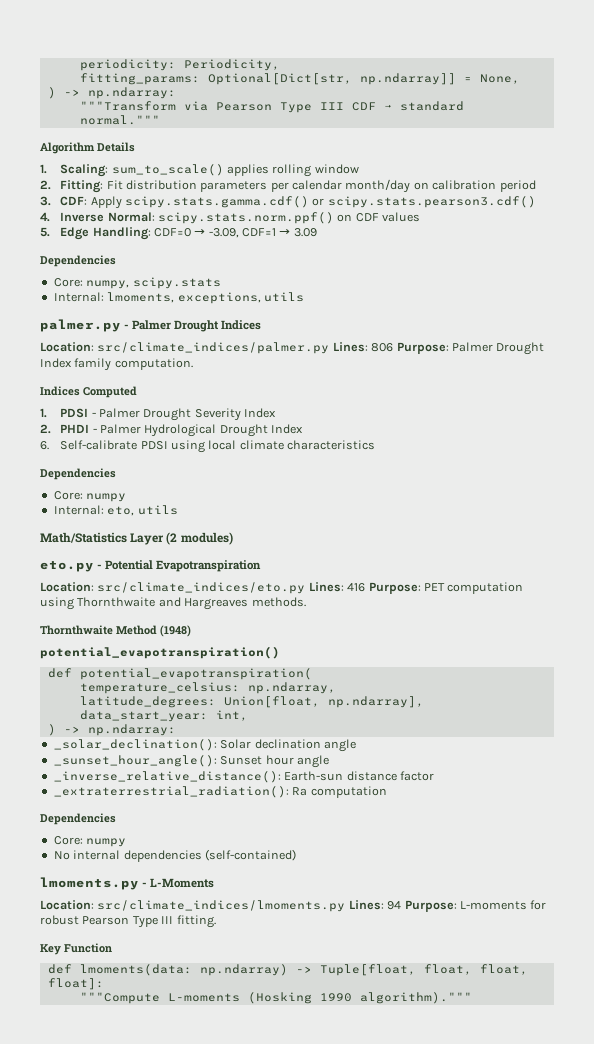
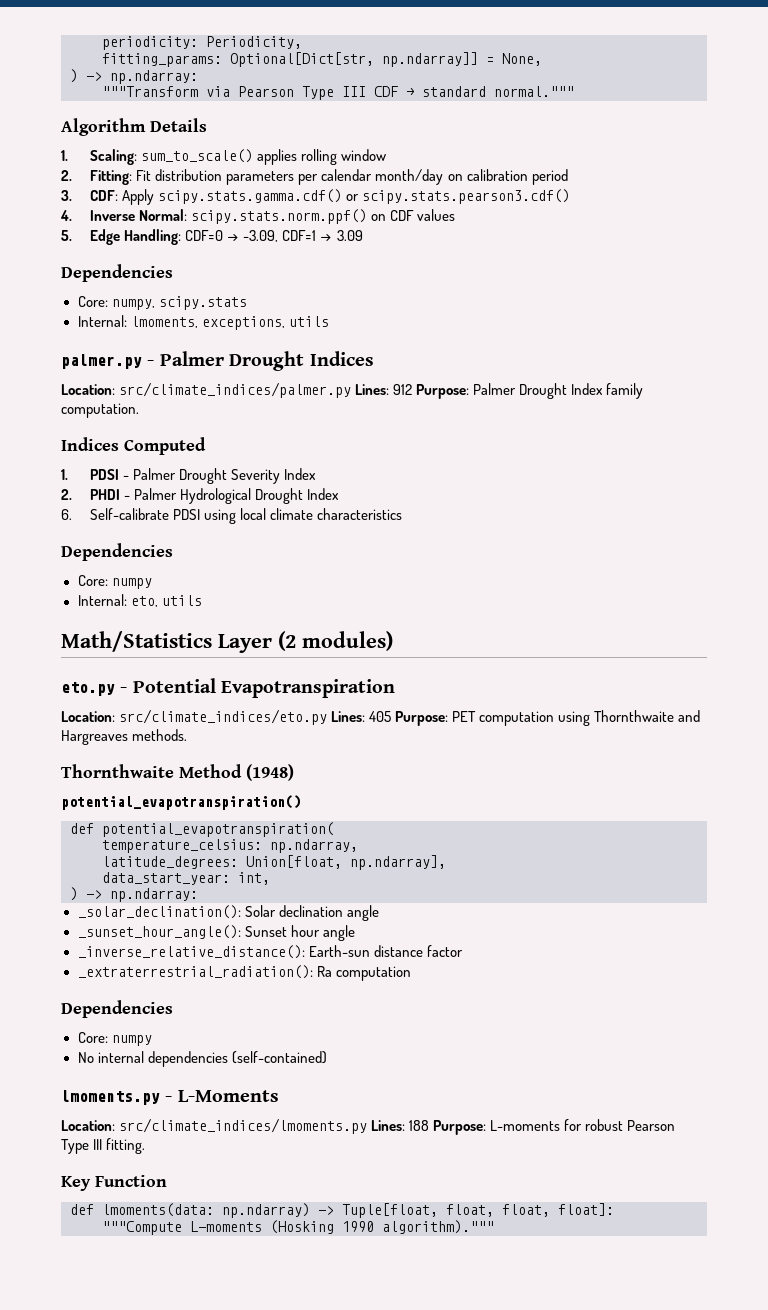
[371,343,394,352] 806 -> [393,384,413,395] 912
[347,583,366,592] 416 -> [369,711,392,722] 405
[387,901,402,910] 94 -> [409,1120,430,1131] 188

